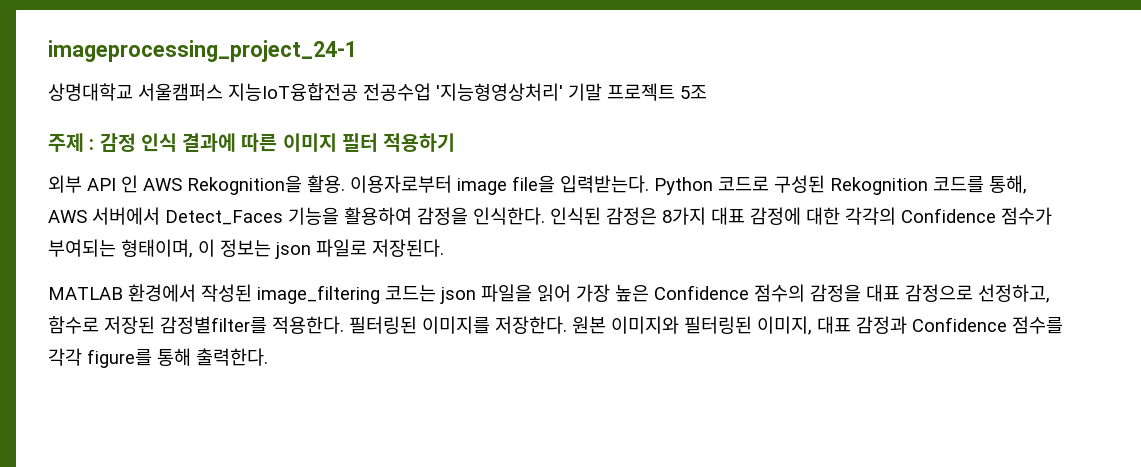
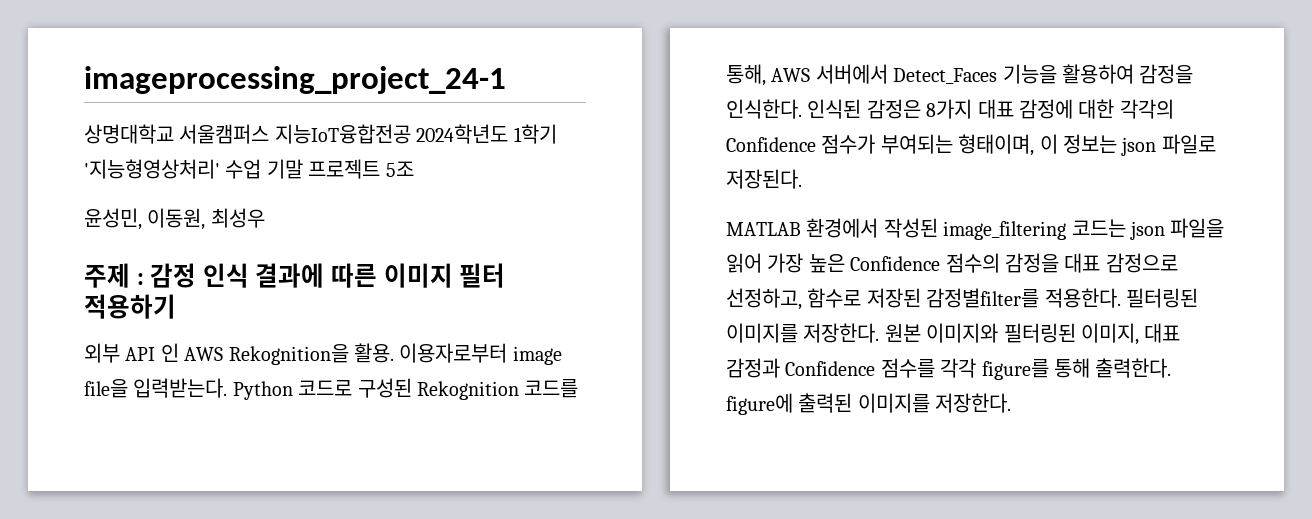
[363,83,563,101] 전공수업 '지능형영상처리' -> [416,124,557,144] [84,159,262,179] 2024학년도 1학기 '지능형영상처리' 수업
(707, 92) none -> [84,208,265,230] // 윤성민, 이동원, 최성우
(268, 357) none -> [726,393,1012,415] figure에 출력된 이미지를 저장한다.

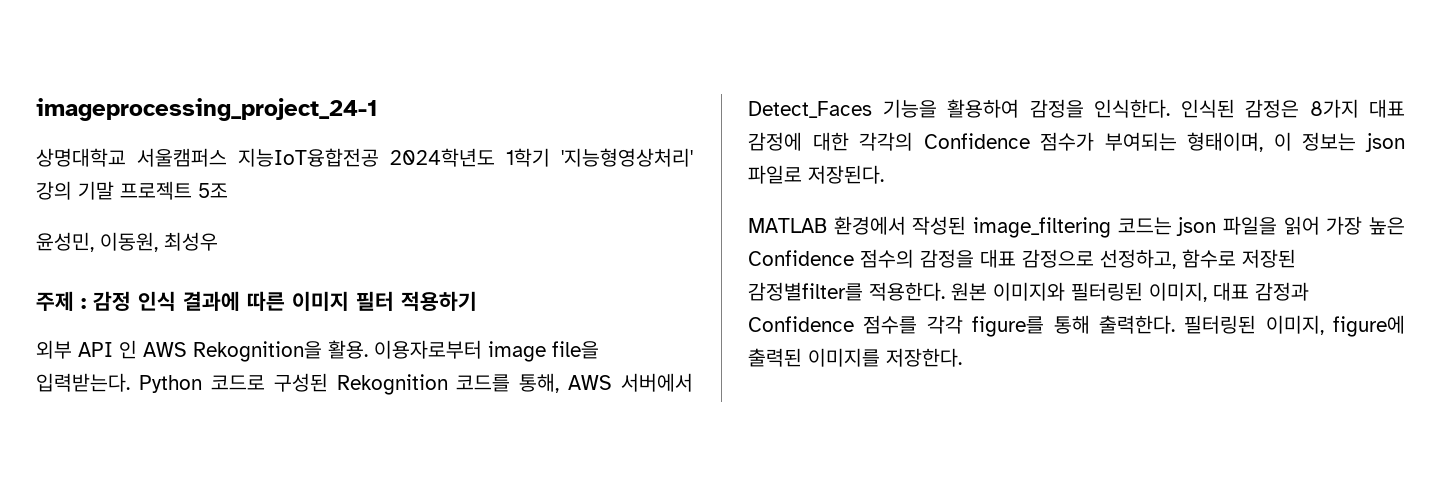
[225,159,262,179] 수업 -> [36,181,72,200] 강의
[1126,288,1198,308] [726,323,880,343] 필터링된 이미지를 저장한다. -> (945, 291) none
(1172, 368) none -> [1184,315,1324,335] 필터링된 이미지,

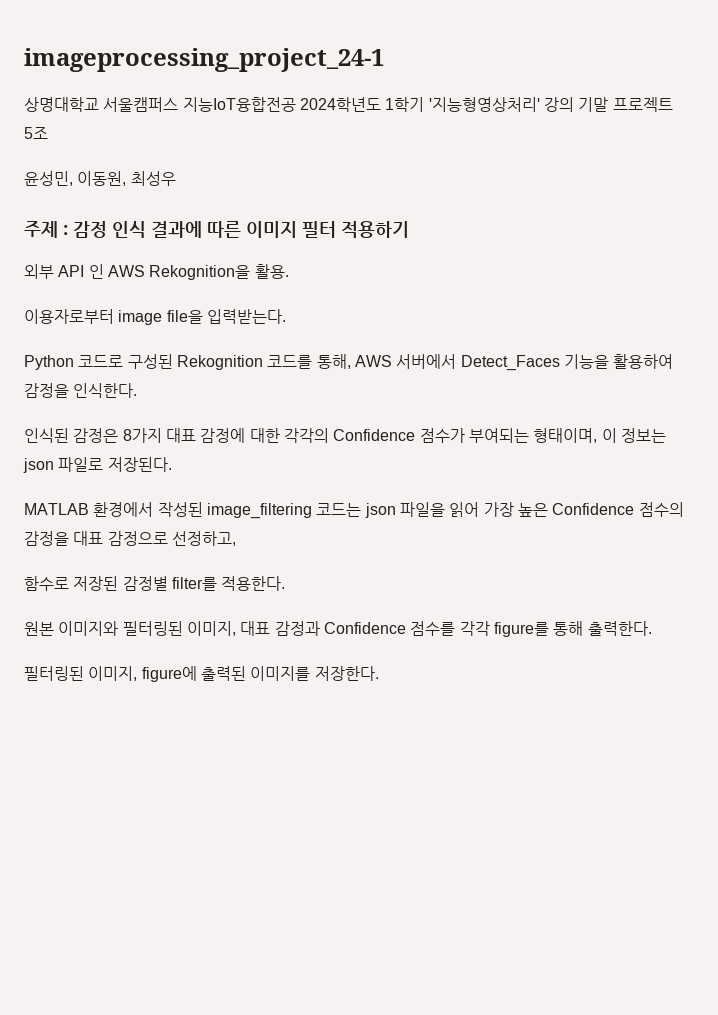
(368, 349) none -> (289, 271) //
(130, 382) none -> (286, 316) //
(1170, 108) none -> (138, 390) //
(1176, 259) none -> (236, 538) //
[748,282,863,301] 감정별filter를 -> [122,576,217,591] 감정별 filter를
(945, 291) none -> (286, 583) //
(1175, 324) none -> (652, 628) //

